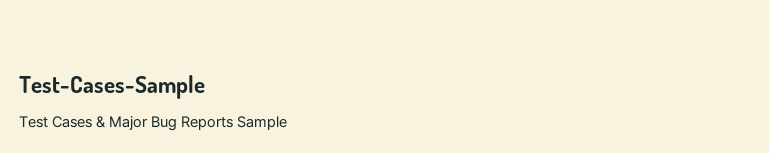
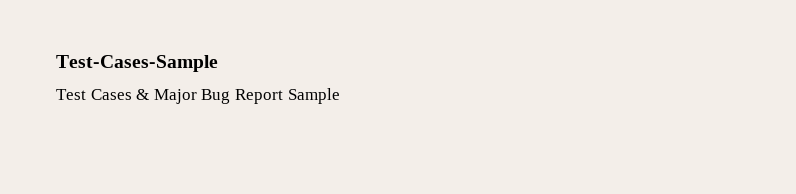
[181,116,234,130] Reports -> [234,89,283,104] Report

